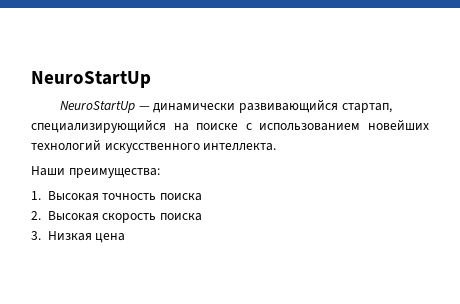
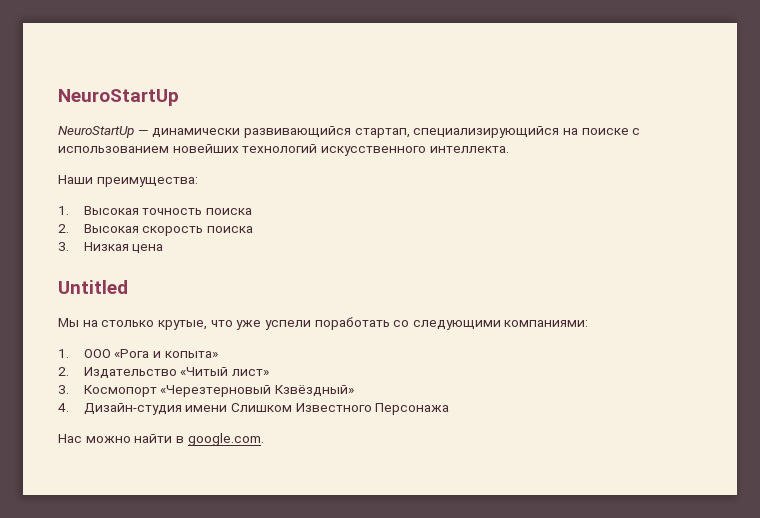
(126, 238) none -> [58,280,128,294] [58,317,589,330] [58,349,218,358] [58,367,270,379] [58,385,355,397] [58,403,450,415] [58,433,264,446] // Untitled // Мы на столько крутые, что уже успели поработать со следующими компаниями: // 1. ООО «Рога и копыта» // 2. Издательство «Читый лист» // 3. Космопорт «Черезтерновый Кзвёздный» // 4. Дизайн-студия имени Слишком Известного Персонажа // Нас можно найти в google.com.

